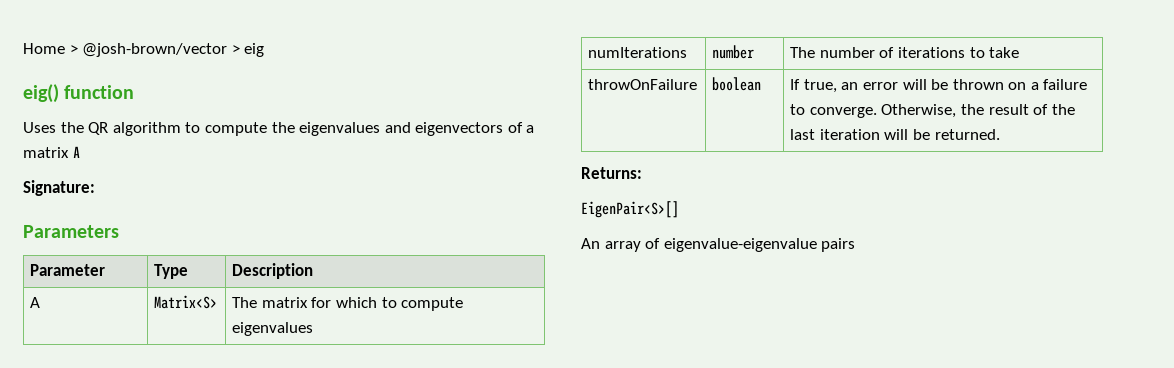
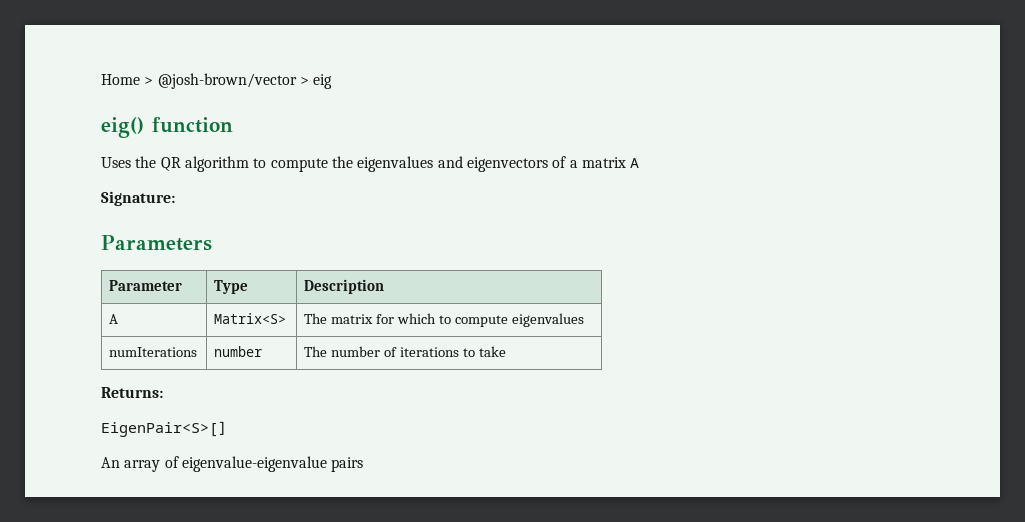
[588,79,698,90] [712,77,762,91] [790,79,1088,93] [790,104,1075,118] [790,129,1000,140] // throwOnFailure | boolean | If true, an error will be thrown on a failure to converge. Otherwise, the result of the last iteration will be returned. -> (507, 351) none

